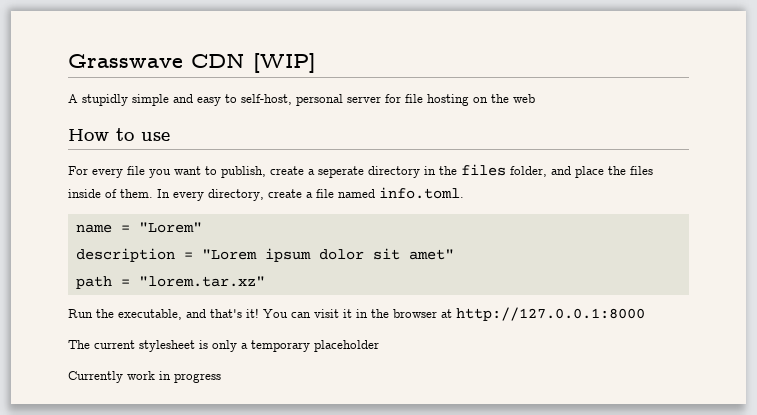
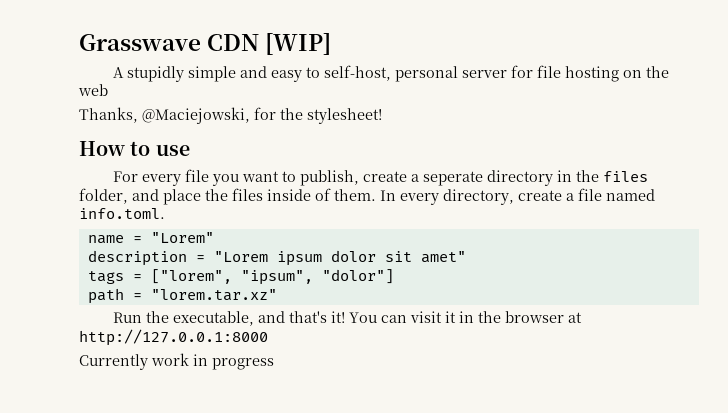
(535, 98) none -> [79,107,382,124] // Thanks, @Maciejowski, for the stylesheet!
(454, 254) none -> [87,269,394,285] // tags = ["lorem", "ipsum", "dolor"]
[68,340,379,352] // The current stylesheet is only a temporary placeholder -> (268, 337) none

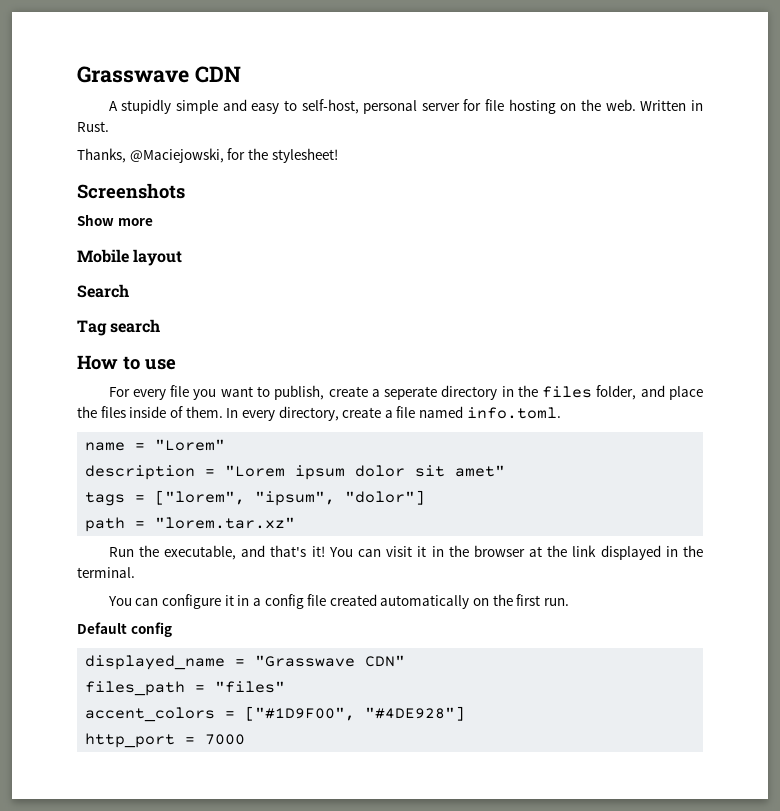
[265,33,332,55] [WIP] -> (241, 74) none
[78,84,108,96] web -> [605,99,704,111] [77,121,109,132] web. Written in Rust.
(382, 116) none -> [77,183,185,199] [77,214,153,226] [77,249,183,266] [77,284,129,298] [77,319,161,336] // Screenshots // Show more // Mobile layout // Search // Tag search
[79,329,268,346] [79,353,274,370] http://127.0.0.1:8000 // Currently work in progress -> [547,545,703,560] [77,567,135,578] [107,594,570,609] [77,622,172,637] [85,655,406,670] [85,681,286,696] [85,706,466,722] [85,733,246,748] the link displayed in the terminal. // You can configure it in a config file created automatically on the first run. // Default config // displayed_name = "Grasswave CDN" // files_path = "files" // accent_colors = ["#1D9F00", "#4DE928"] // http_port = 7000

